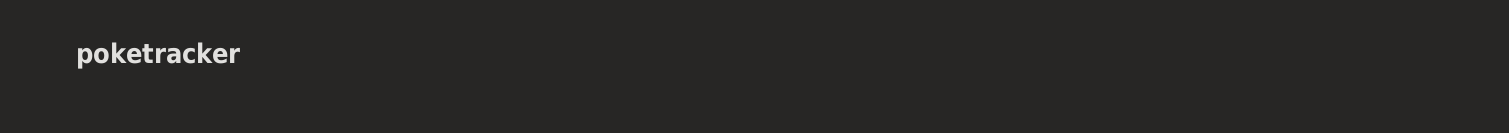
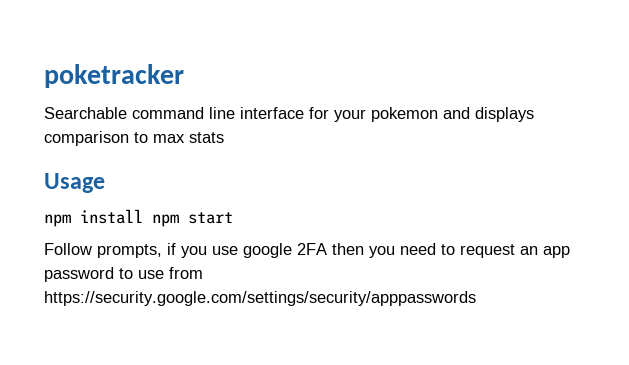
(240, 55) none -> [44,107,534,122] [44,131,224,146] [44,173,105,193] [44,209,233,227] [44,243,570,258] [44,267,203,282] [44,291,476,306] // Searchable command line interface for your pokemon and displays comparison to max stats // Usage // npm install npm start // Follow prompts, if you use google 2FA then you need to request an app password to use from https://security.google.com/settings/security/apppasswords

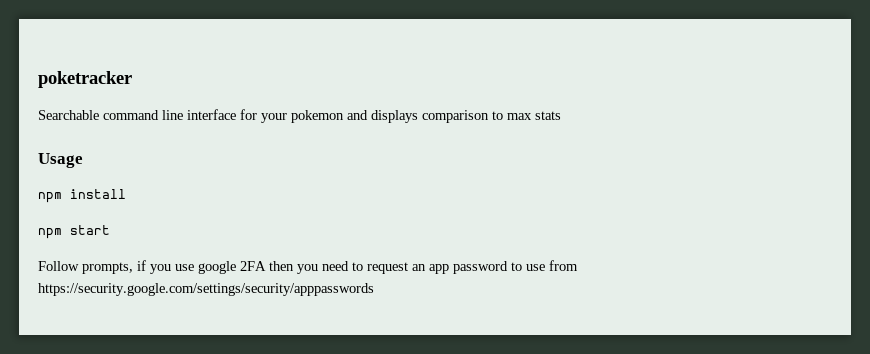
(143, 216) none -> (126, 194) //

